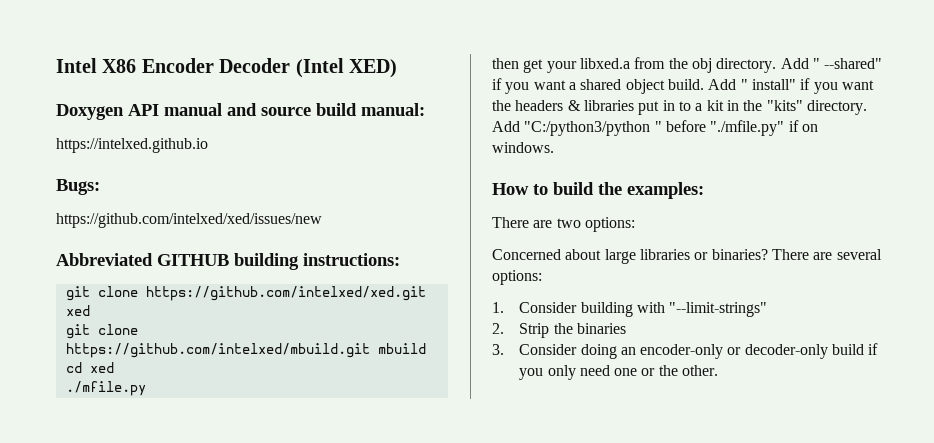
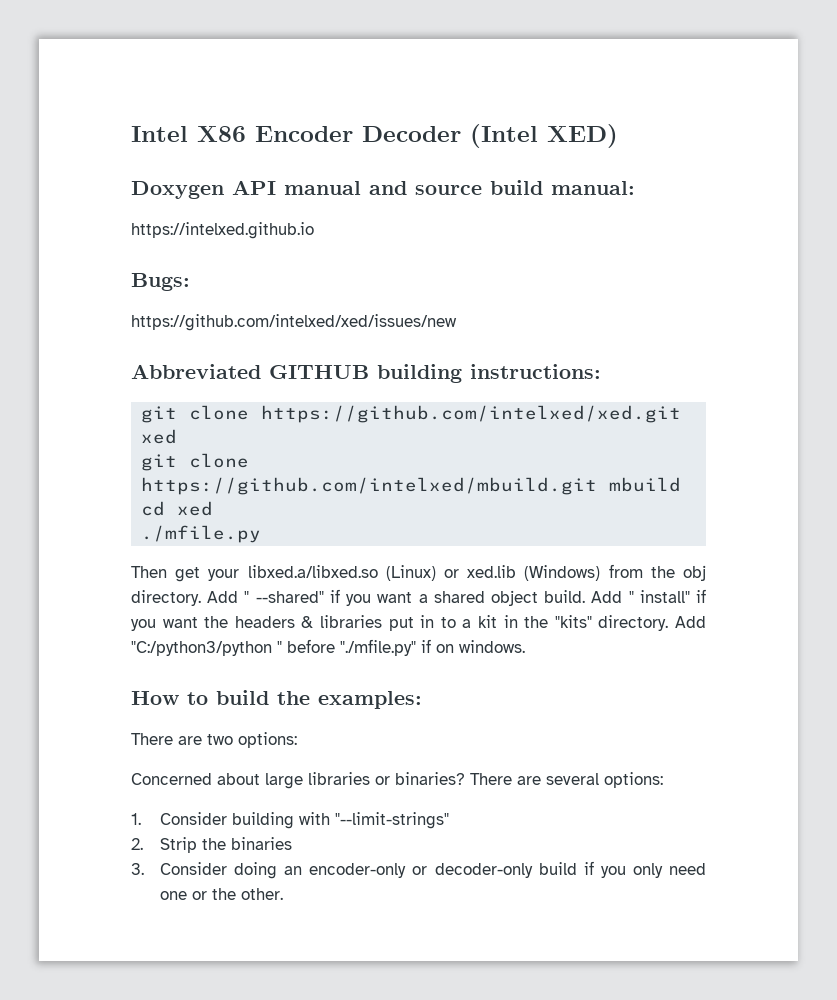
[492,58,519,69] then -> [131,566,167,578] Then
[579,58,630,69] libxed.a -> [247,565,601,581] libxed.a/libxed.so (Linux) or xed.lib (Windows)

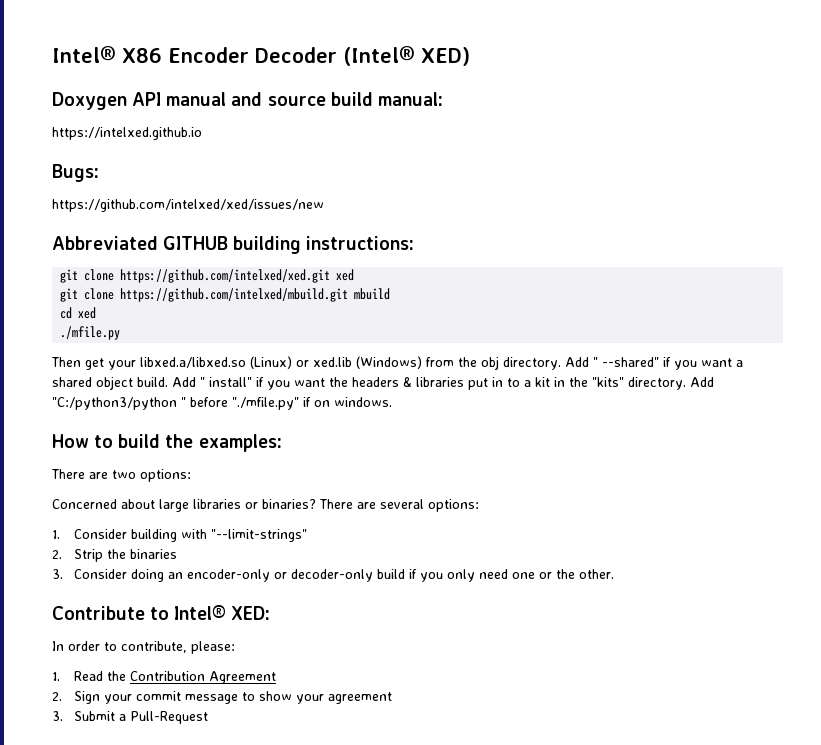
[131,126,188,142] Intel -> [52,46,116,63] Intel®
[470,124,538,148] (Intel -> [343,46,415,66] (Intel®
(284, 894) none -> [52,605,271,620] [52,641,235,654] [52,671,276,684] [52,691,392,704] [52,711,208,724] // Contribute to Intel® XED: // In order to contribute, please: // 1. Read the Contribution Agreement // 2. Sign your commit message to show your agreement // 3. Submit a Pull-Request

